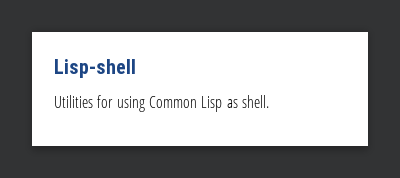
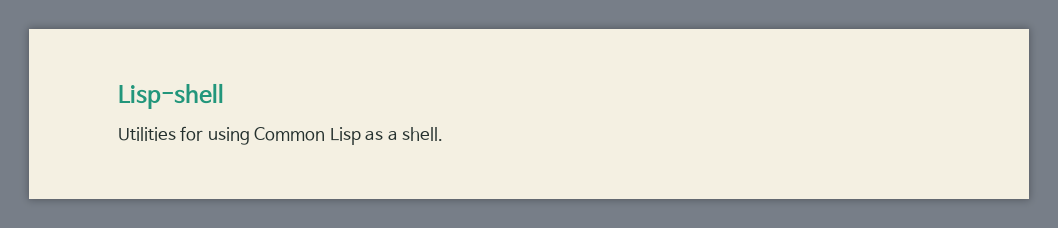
(238, 103) none -> [387,130,398,141] a

